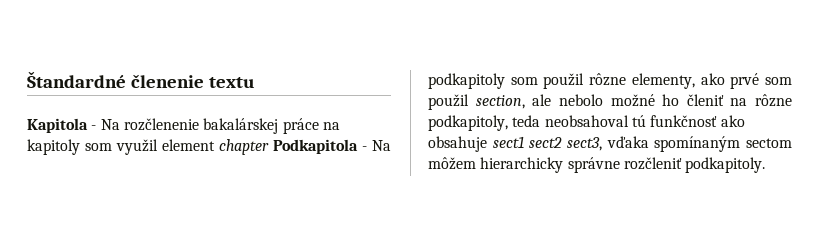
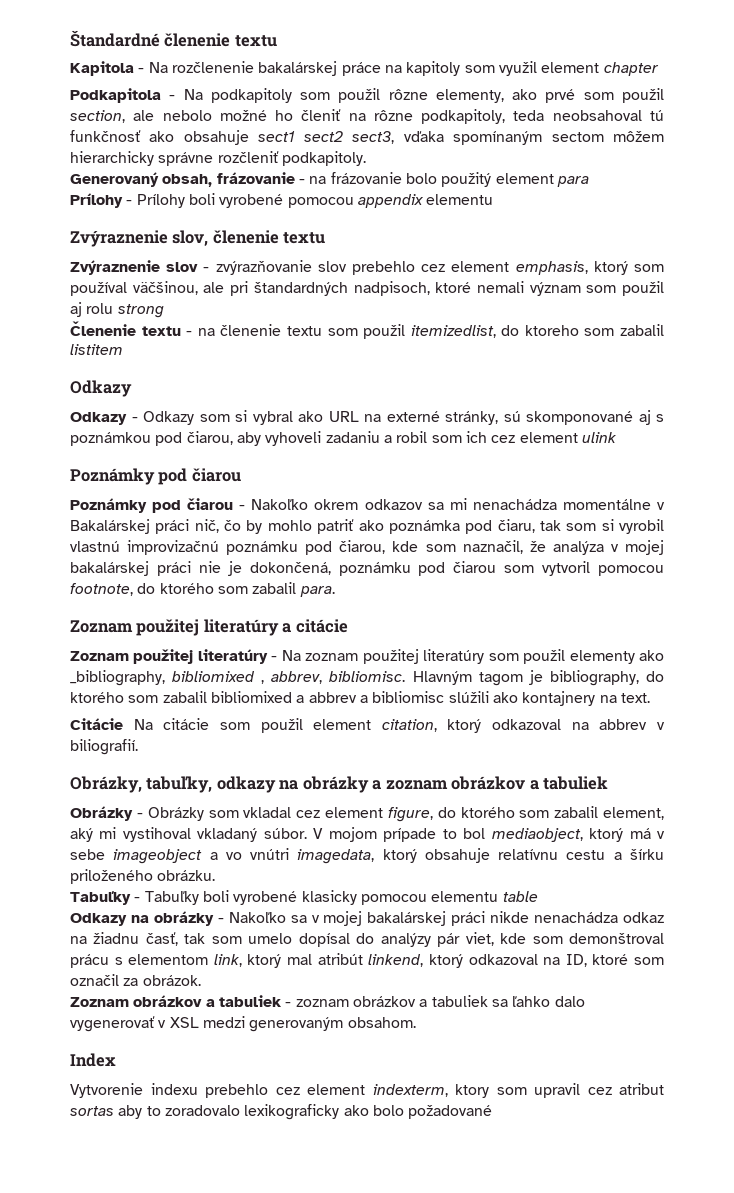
(269, 147) none -> (659, 69) //
(766, 165) none -> [70,172,589,187] [70,193,494,208] [70,230,326,247] [70,260,665,275] [70,281,665,296] [70,302,164,318] [70,321,664,339] [70,344,123,355] [70,380,132,397] [70,410,664,425] [70,431,616,446] [70,468,241,485] [70,498,665,513] [70,519,664,534] [70,540,665,555] [70,561,665,576] [70,582,335,597] [70,619,348,636] [70,649,664,664] [70,670,664,686] [70,691,650,706] [70,718,665,733] [70,739,138,755] [70,776,609,793] [70,806,664,822] [70,827,665,842] [70,848,664,864] [70,869,216,884] [70,890,538,905] [70,911,664,926] [70,932,664,947] [70,953,665,968] [70,974,201,986] [70,995,585,1007] [70,1016,416,1032] [70,1053,116,1067] [70,1083,664,1098] [70,1104,493,1120] // Generovaný obsah, frázovanie - na frázovanie bolo použitý element para // Prílohy - Prílohy boli vyrobené pomocou appendix elementu // Zvýraznenie slov, členenie textu // Zvýraznenie slov - zvýrazňovanie slov prebehlo cez element emphasis, ktorý som používal väčšinou, ale pri štandardných nadpisoch, ktoré nemali význam som použil aj rolu strong // Členenie textu - na členenie textu som použil itemizedlist, do ktoreho som zabalil listitem // Odkazy // Odkazy - Odkazy som si vybral ako URL na externé stránky, sú skomponované aj s poznámkou pod čiarou, aby vyhoveli zadaniu a robil som ich cez element ulink // Poznámky pod čiarou // Poznámky pod čiarou - Nakoľko okrem odkazov sa mi nenachádza momentálne v Bakalárskej práci nič, čo by mohlo patriť ako poznámka pod čiaru, tak som si vyrobil vlastnú improvizačnú poznámku pod čiarou, kde som naznačil, že analýza v mojej bakalárskej práci nie je dokončená, poznámku pod čiarou som vytvoril pomocou footnote, do ktorého som zabalil para. // Zoznam použitej literatúry a citácie // Zoznam použitej literatúry - Na zoznam použitej literatúry som použil elementy ako _bibliography, bibliomixed , abbrev, bibliomisc. Hlavným tagom je bibliography, do ktorého som zabalil bibliomixed a abbrev a bibliomisc slúžili ako kontajnery na text. // Citácie Na citácie som použil element citation, ktorý odkazoval na abbrev v biliografií. // Obrázky, tabuľky, odkazy na obrázky a zoznam obrázkov a tabuliek // Obrázky - Obrázky som vkladal cez element figure, do ktorého som zabalil element, aký mi vystihoval vkladaný súbor. V mojom prípade to bol mediaobject, ktorý má v sebe imageobject a vo vnútri imagedata, ktorý obsahuje relatívnu cestu a šírku priloženého obrázku. // Tabuľky - Tabuľky boli vyrobené klasicky pomocou elementu table // Odkazy na obrázky - Nakoľko sa v mojej bakalárskej práci nikde nenachádza odkaz na žiadnu časť, tak som umelo dopísal do analýzy pár viet, kde som demonštroval prácu s elementom link, ktorý mal atribút linkend, ktorý odkazoval na ID, ktoré som označil za obrázok. // Zoznam obrázkov a tabuliek - zoznam obrázkov a tabuliek sa ľahko dalo vygenerovať v XSL medzi generovaným obsahom. // Index // Vytvorenie indexu prebehlo cez element indexterm, ktory som upravil cez atribut sortas aby to zoradovalo lexikograficky ako bolo požadované

